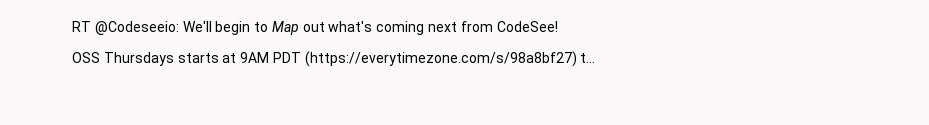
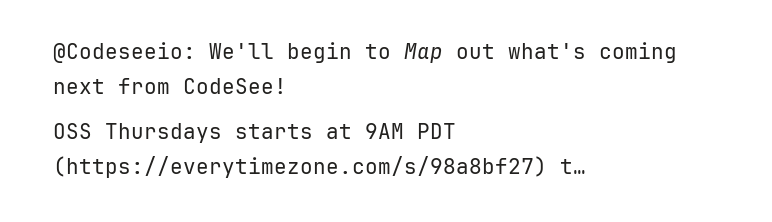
[72,21,91,32] RT -> (53, 52) none

